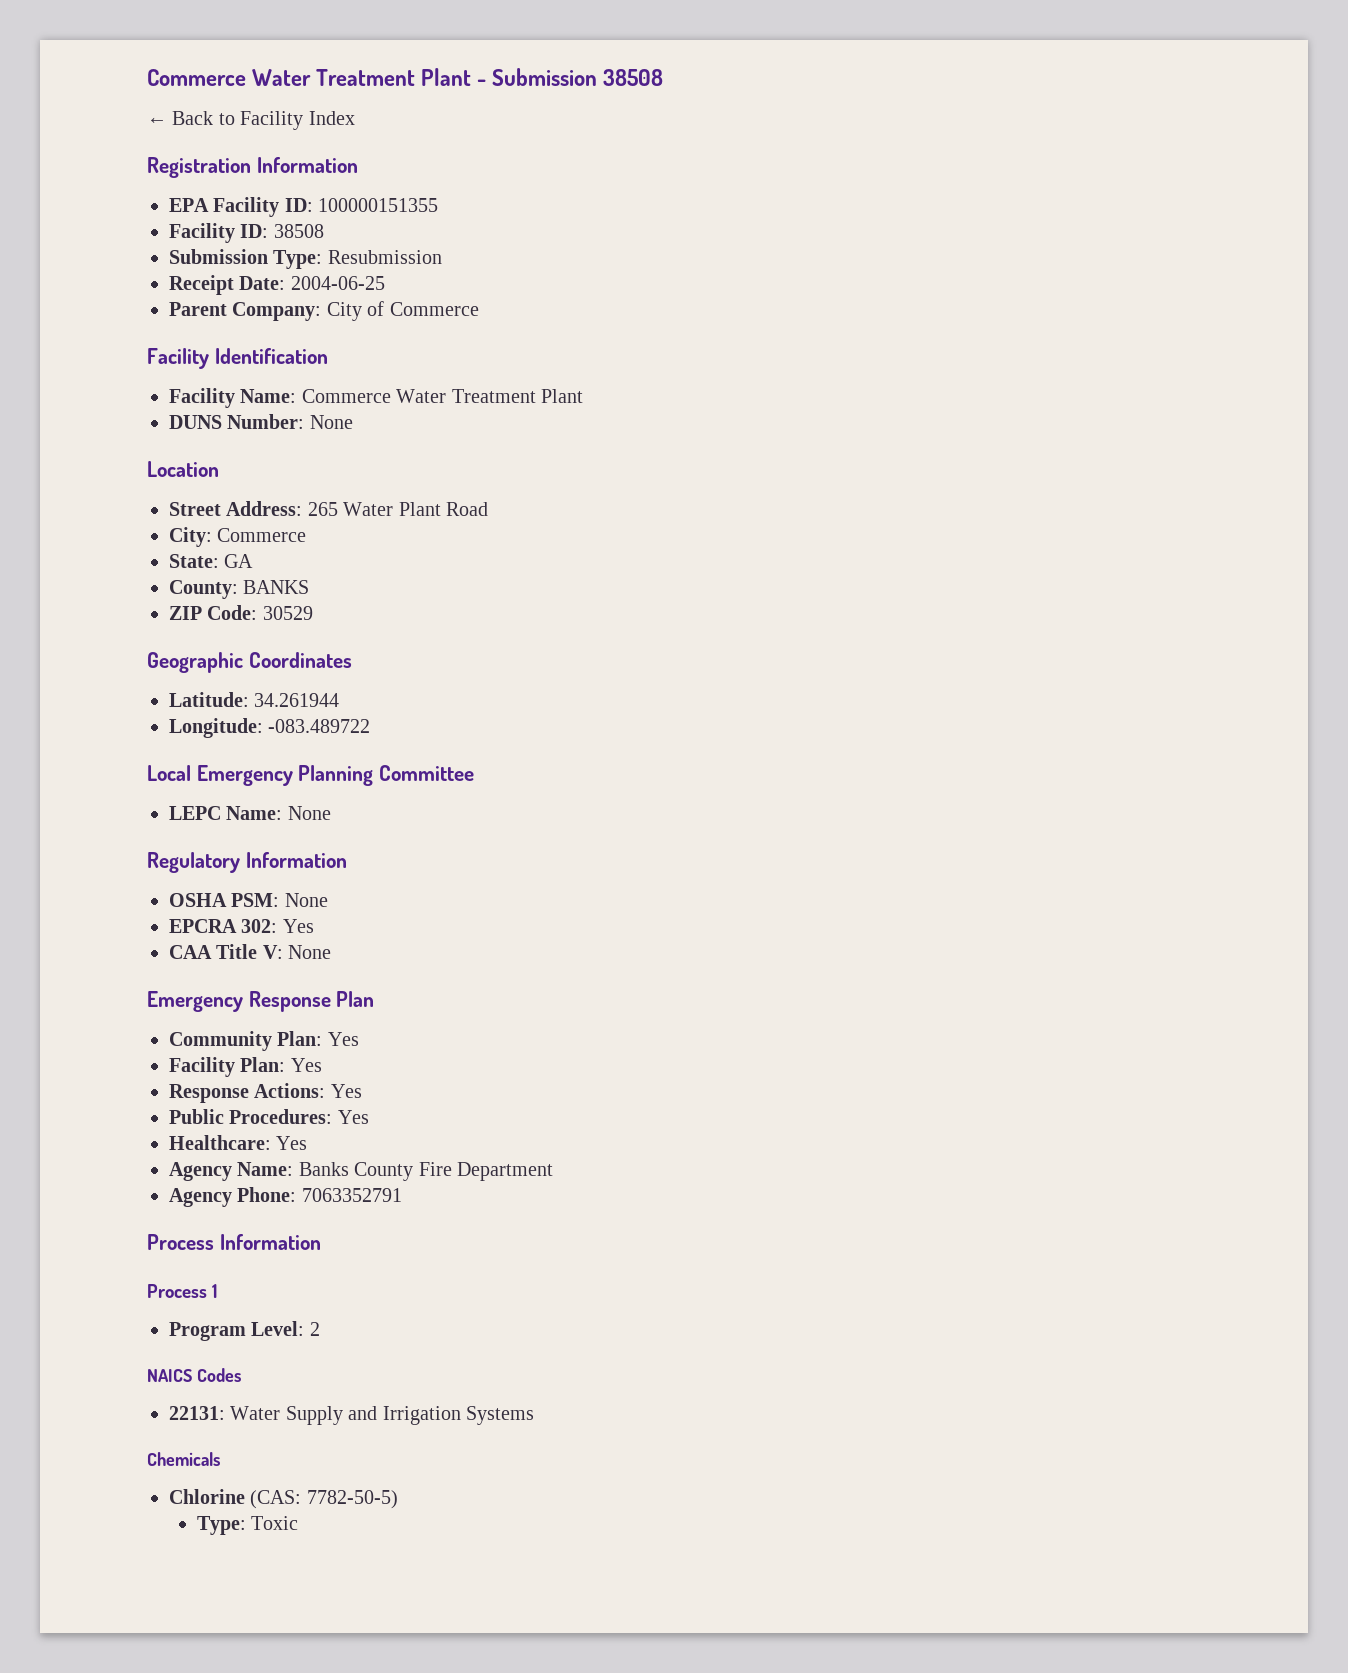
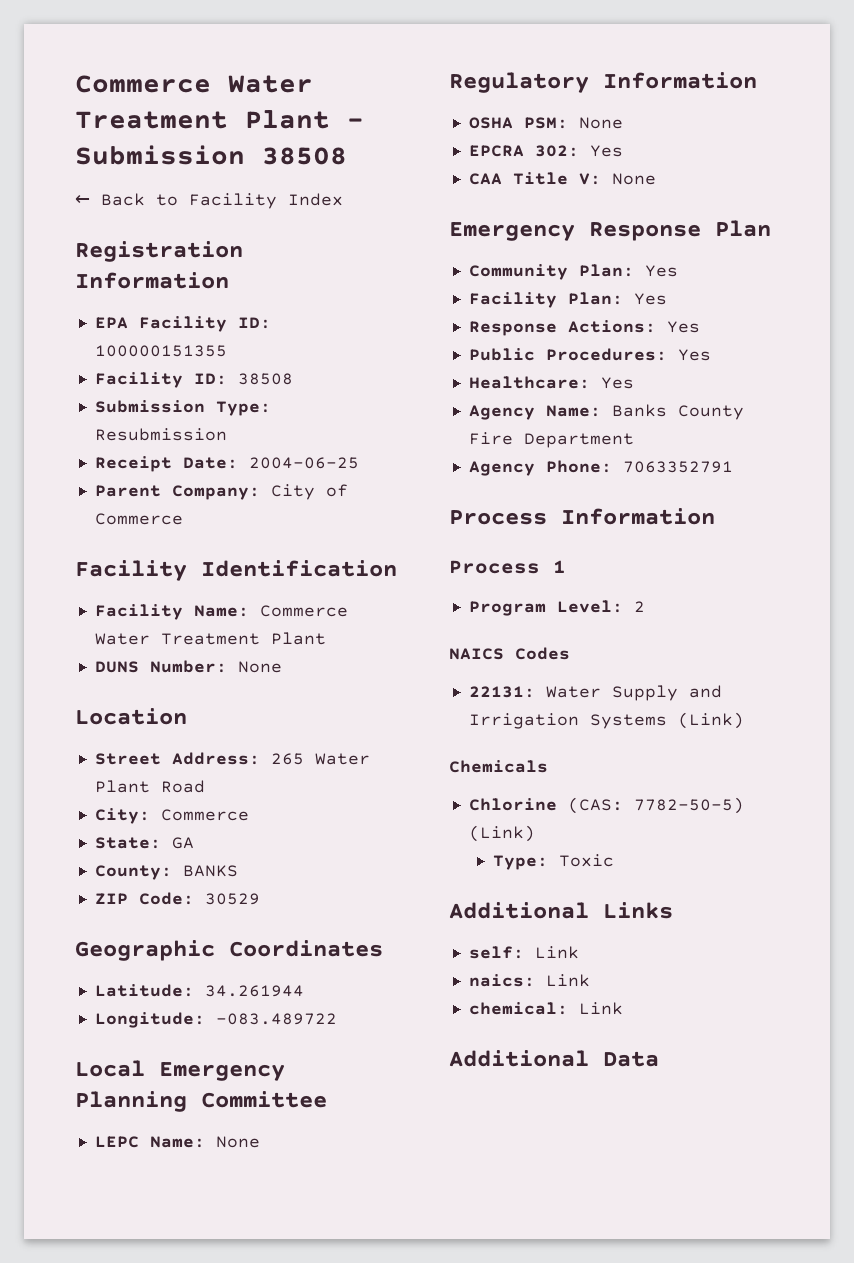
(534, 1415) none -> [677,712,744,729] (Link)
(398, 1499) none -> [468,825,535,842] (Link)
(299, 1523) none -> [449,902,673,919] [468,946,579,959] [468,974,590,987] [468,1002,623,1015] [449,1050,659,1067] // Additional Links // self: Link // naics: Link // chemical: Link // Additional Data

